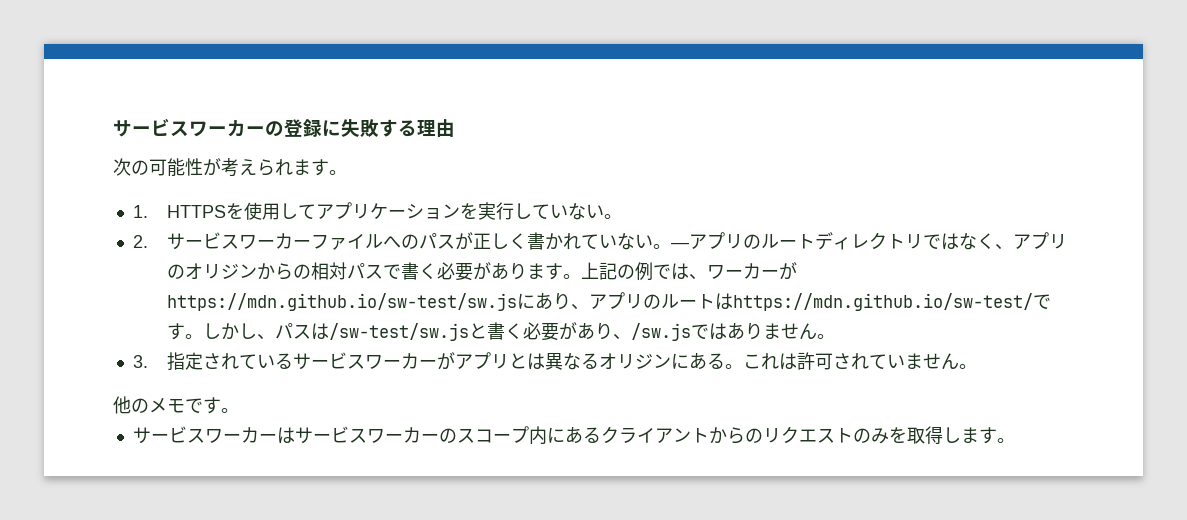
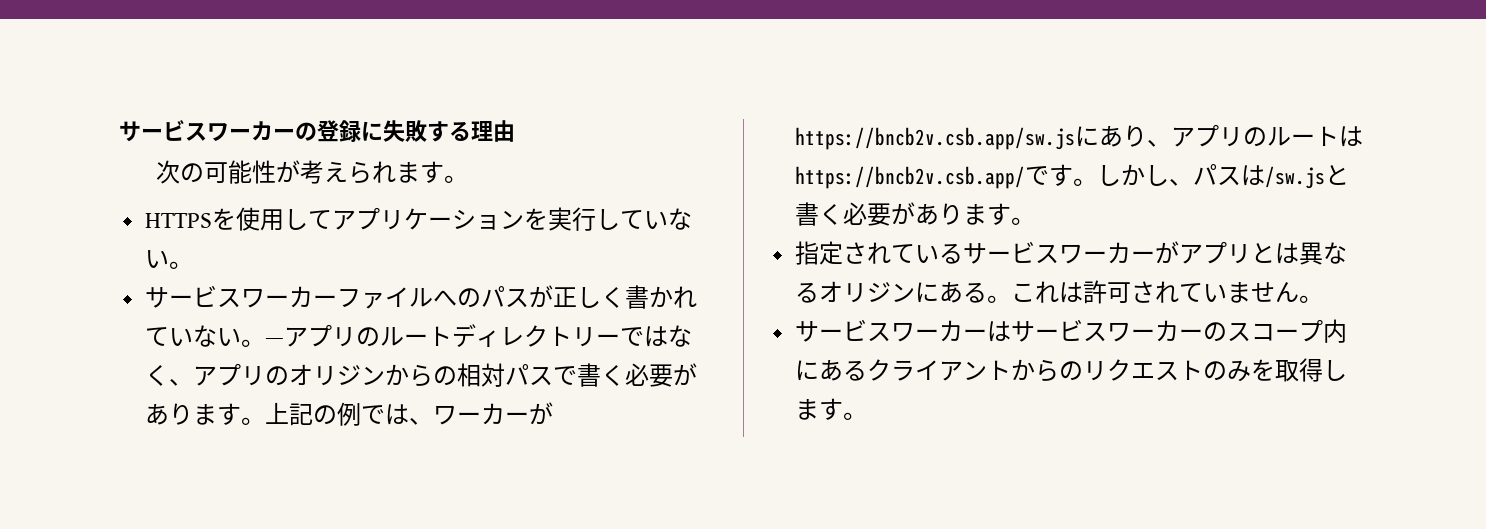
[132,205,148,218] 1. -> (469, 179) none
[132,235,148,248] 2. -> (194, 265) none
(923, 241) none -> [596,334,621,345] ー
[166,293,517,311] https://mdn.github.io/sw-test/sw.js -> [795,127,1076,150] https://bncb2v.csb.app/sw.js
[732,293,1033,311] https://mdn.github.io/sw-test/ -> [795,166,1026,189] https://bncb2v.csb.app/
[328,323,469,341] /sw-test/sw.js -> [1265,166,1326,189] /sw.js
[612,322,835,341] [132,355,148,368] 、/sw.jsではありません。 // 3. -> [963,203,1036,225] ます。 //
[113,396,239,414] // 他のメモです。 -> (1324, 299) none

